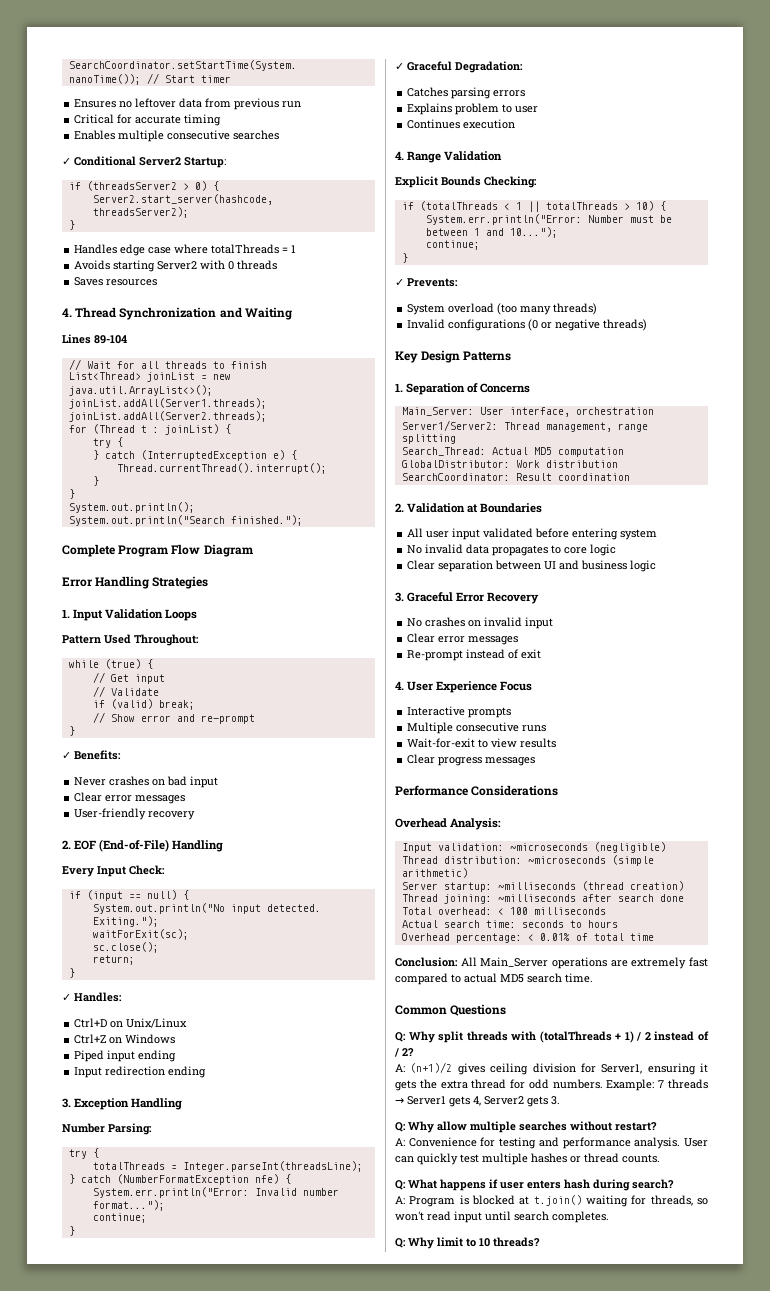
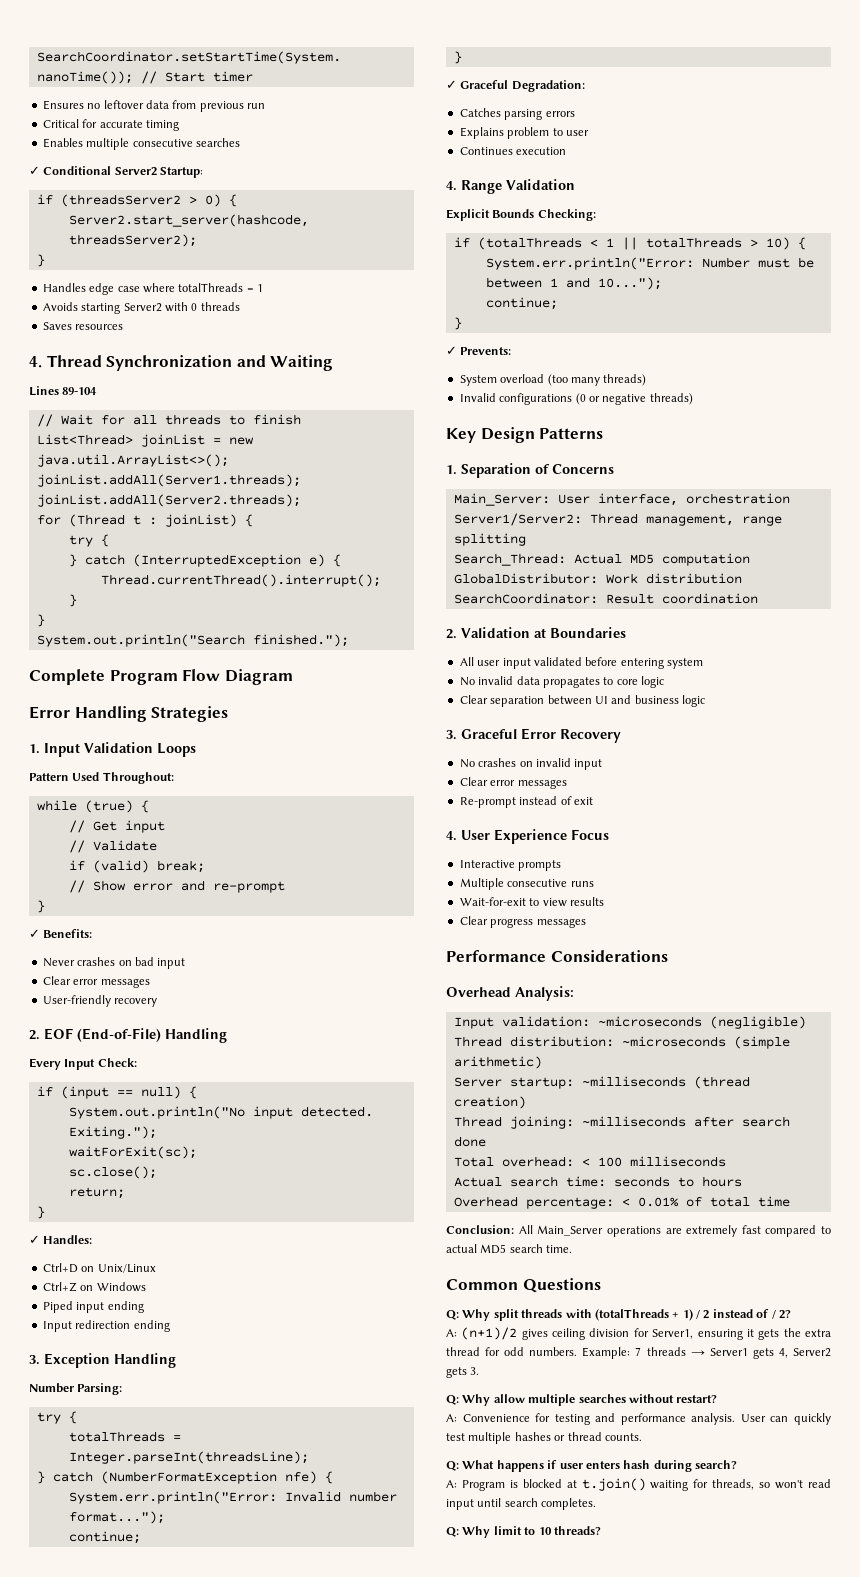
[68,502,195,513] // System.out.println(); -> (45, 620) none

